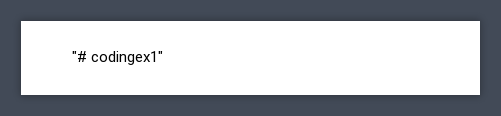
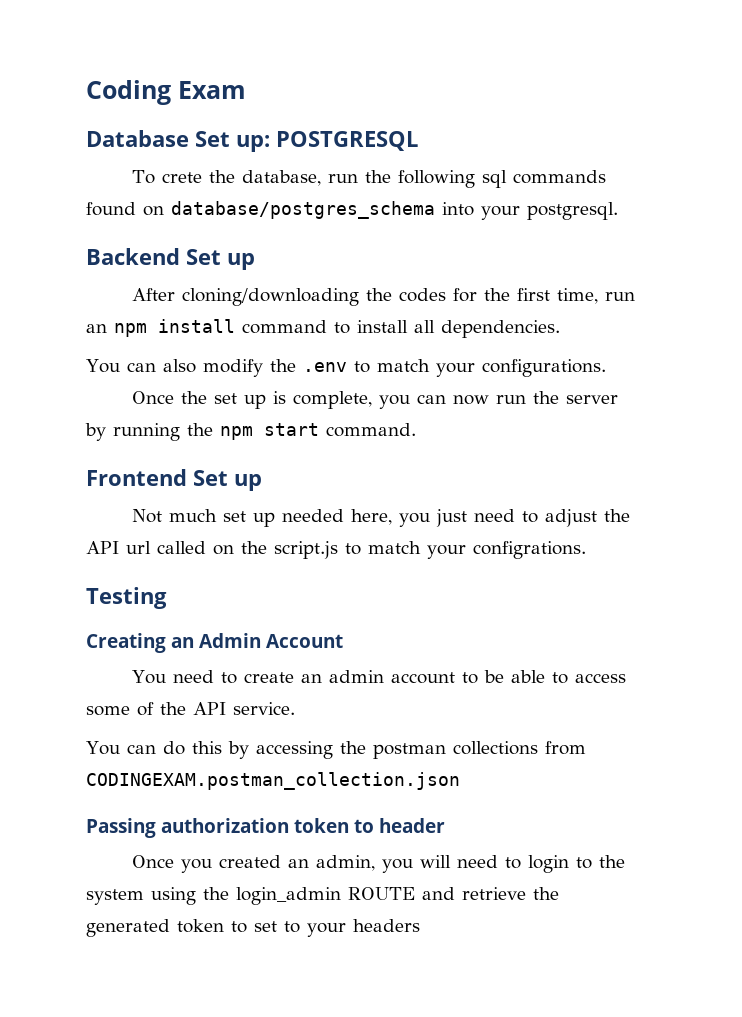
[72,51,164,65] "# codingex1" -> [86,80,246,105] [86,130,418,152] [132,170,607,188] [86,201,618,220] [86,248,255,270] [132,288,636,306] [86,319,560,338] [86,359,606,377] [132,391,619,409] [85,423,416,441] [86,469,262,491] [132,509,631,527] [86,541,586,559] [86,587,167,609] [86,633,343,653] [132,670,627,684] [86,702,295,716] [86,741,586,759] [86,772,460,790] [86,818,445,838] [132,855,626,873] [86,887,559,905] [86,919,420,937] Coding Exam // Database Set up: POSTGRESQL // To crete the database, run the following sql commands found on database/postgres_schema into your postgresql. // Backend Set up // After cloning/downloading the codes for the first time, run an npm install command to install all dependencies. // You can also modify the .env to match your configurations. // Once the set up is complete, you can now run the server by running the npm start command. // Frontend Set up // Not much set up needed here, you just need to adjust the API url called on the script.js to match your configrations. // Testing // Creating an Admin Account // You need to create an admin account to be able to access some of the API service. // You can do this by accessing the postman collections from CODINGEXAM.postman_collection.json // Passing authorization token to header // Once you created an admin, you will need to login to the system using the login_admin ROUTE and retrieve the generated token to set to your headers

